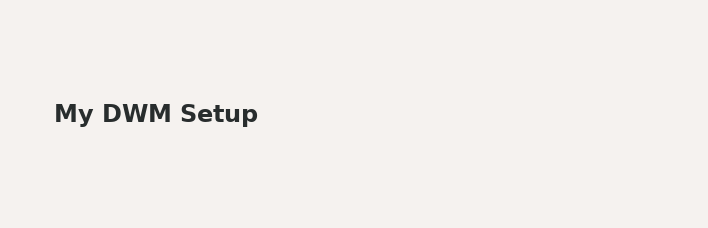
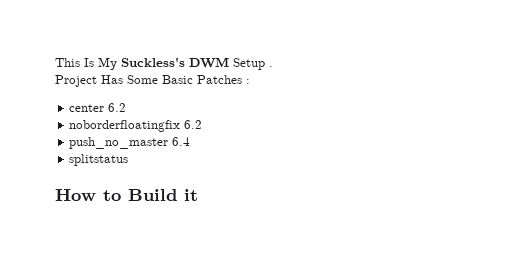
[54,104,258,127] My DWM Setup -> [55,57,273,70] [55,75,250,87] [69,103,127,112] [69,120,203,132] [69,137,191,149] [69,154,129,166] [55,189,198,201] This Is My Suckless's DWM Setup . // Project Has Some Basic Patches : // center 6.2 // noborderfloatingfix 6.2 // push_no_master 6.4 // splitstatus // How to Build it

